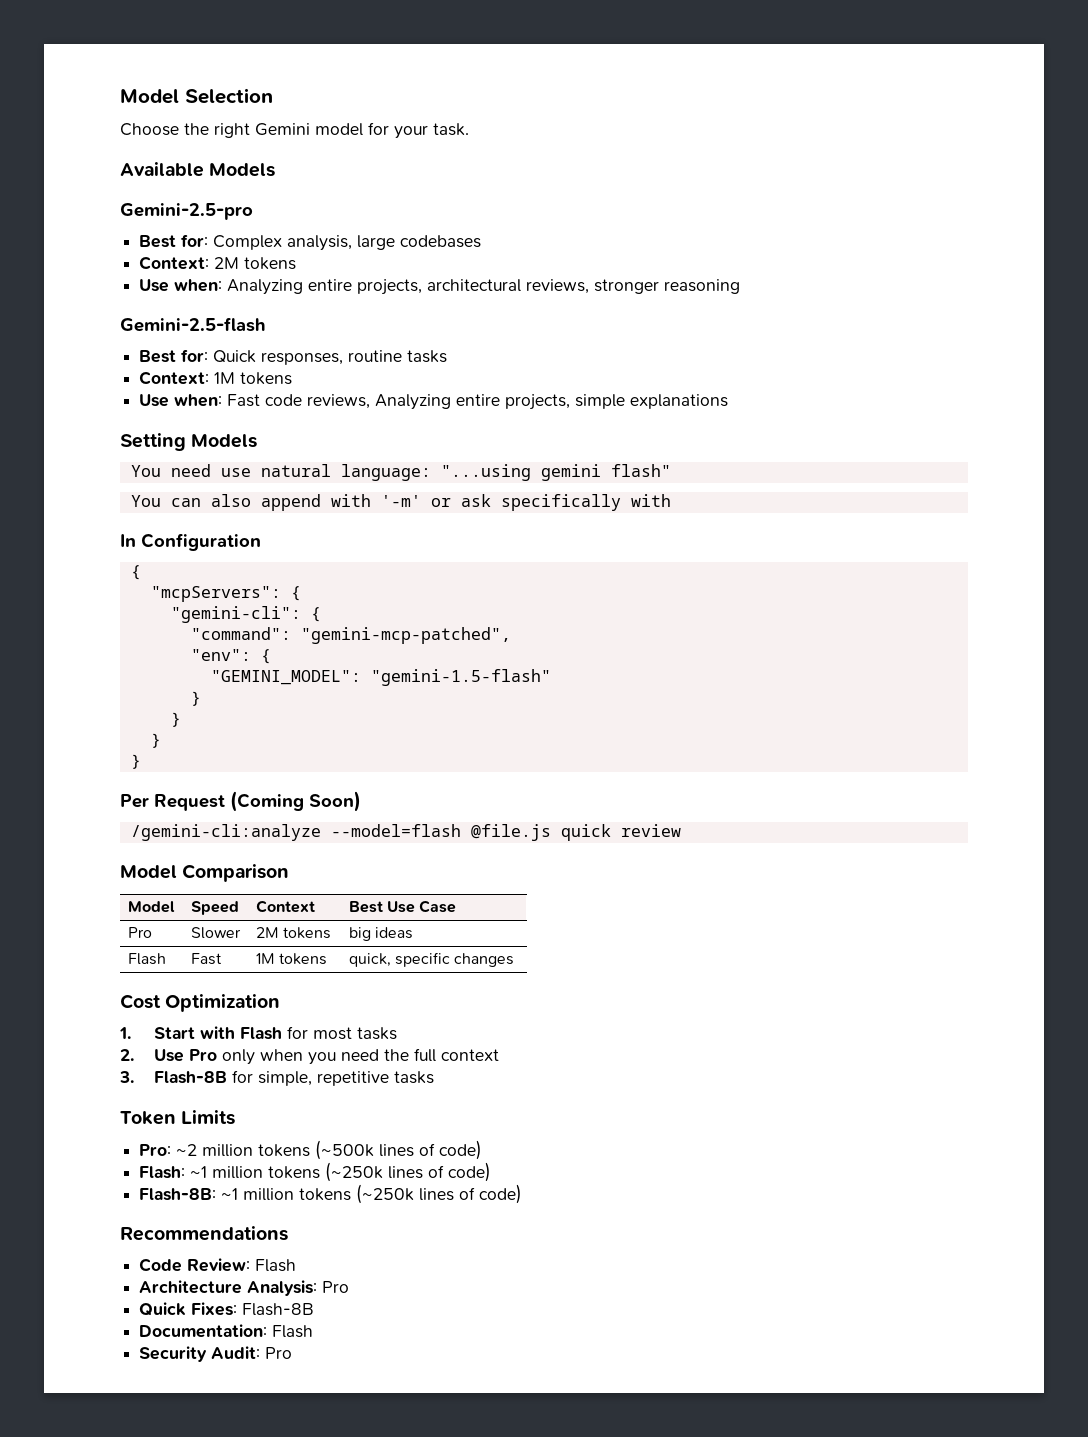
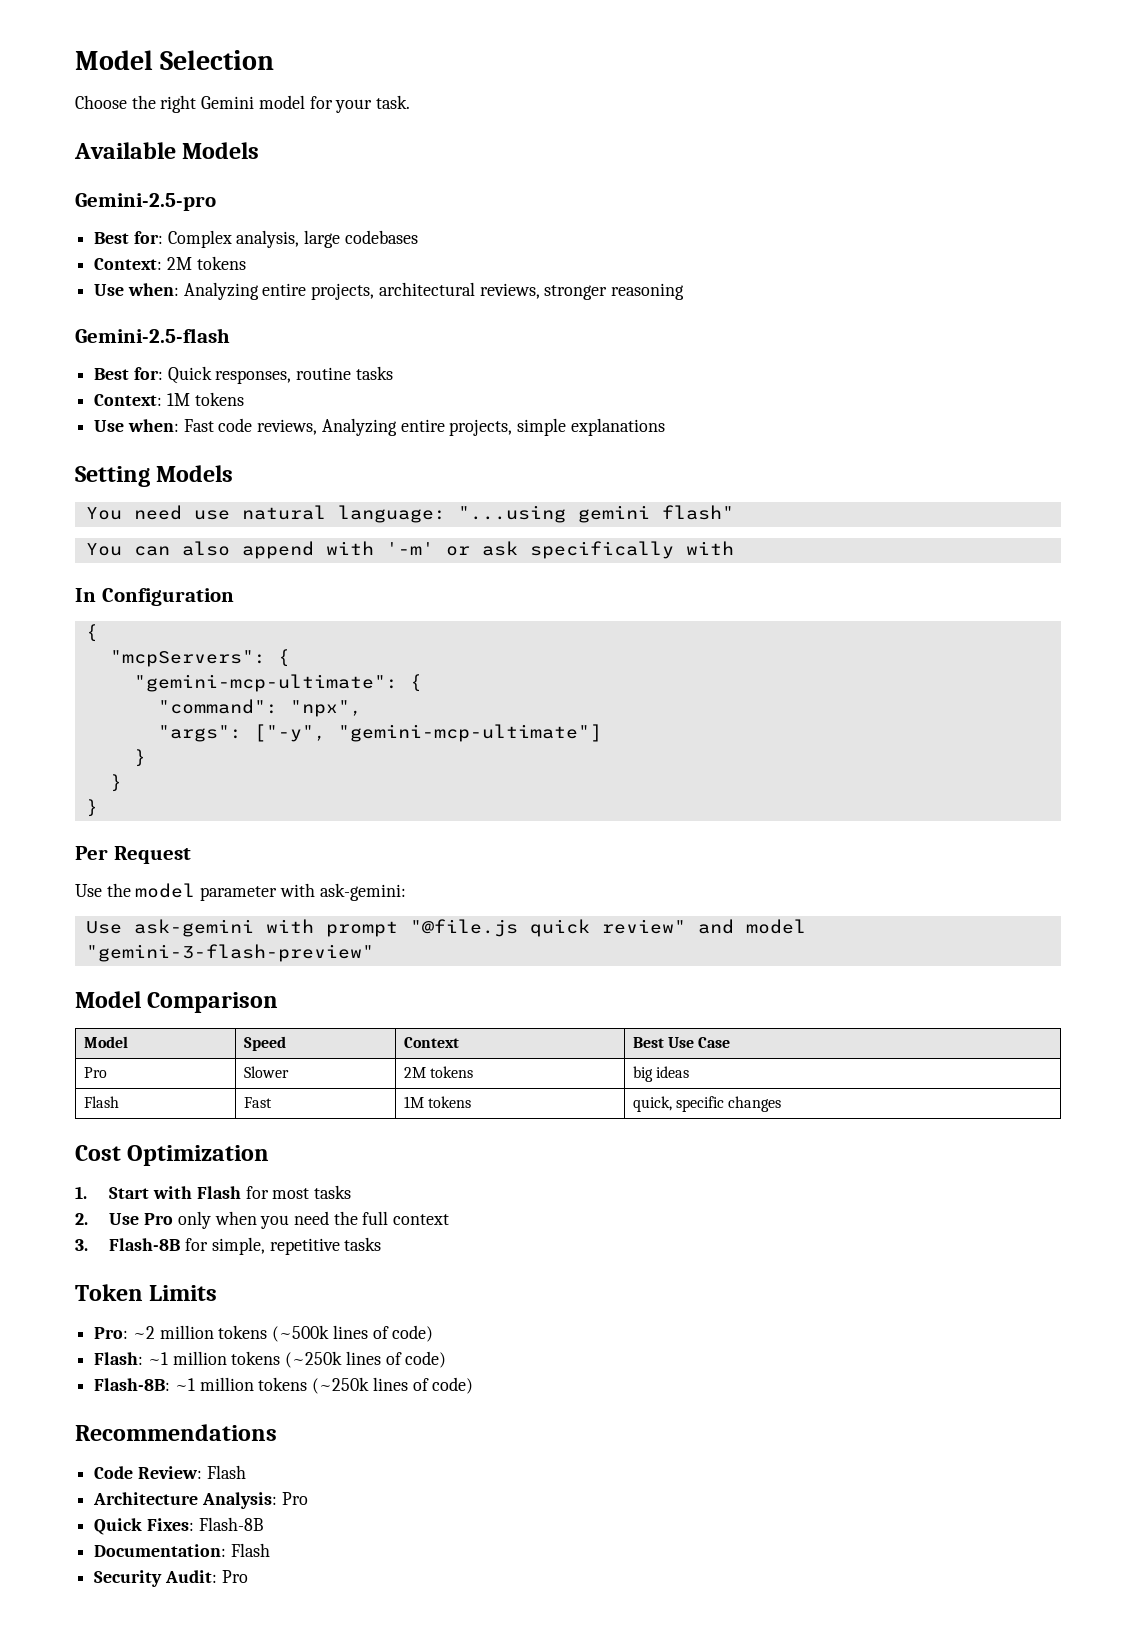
[170,606,301,623] "gemini-cli": -> [133,674,398,692] "gemini-mcp-ultimate":
[300,627,511,644] [190,649,271,664] [210,669,551,686] [190,691,201,706] "gemini-mcp-patched", // "env": { // "GEMINI_MODEL": "gemini-1.5-flash" // } -> [289,700,362,717] [157,724,602,742] "npx", // "args": ["-y", "gemini-mcp-ultimate"]
[230,791,361,812] [130,824,681,841] (Coming Soon) // /gemini-cli:analyze --model=flash @file.js quick review -> [75,883,406,901] [85,919,806,937] [85,944,374,962] // Use the model parameter with ask-gemini: // Use ask-gemini with prompt "@file.js quick review" and model "gemini-3-flash-preview"

